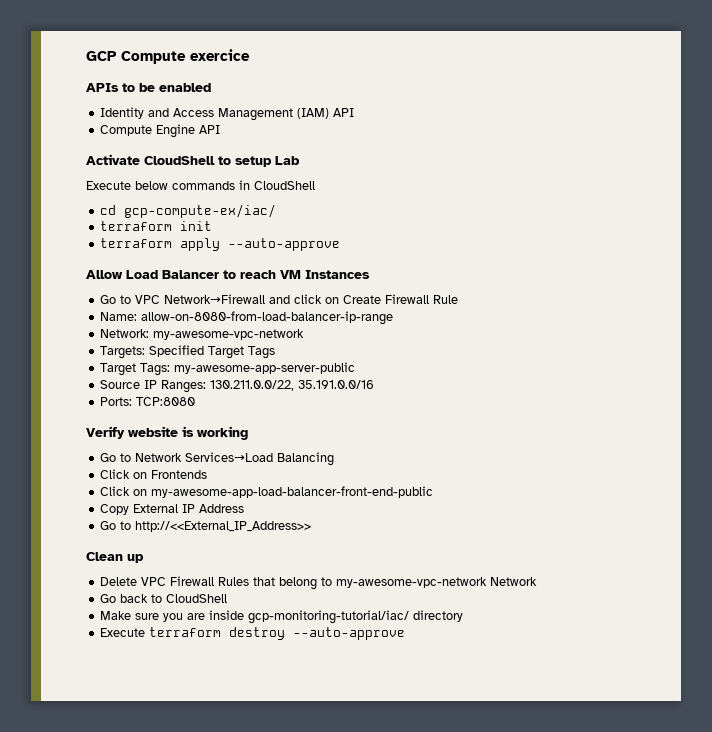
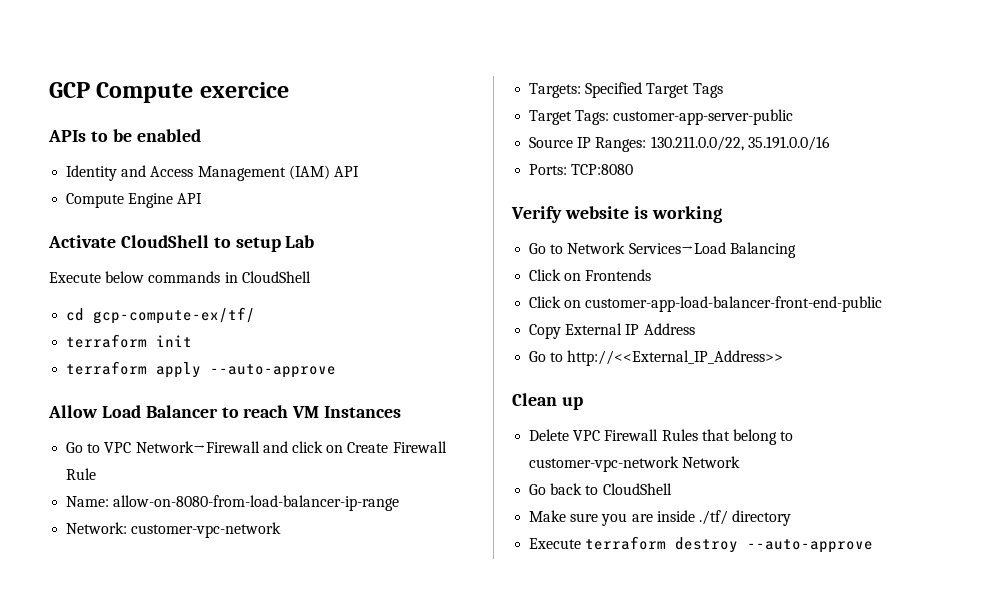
[124,204,277,218] gcp-compute-ex/iac/ -> [93,307,256,324] gcp-compute-ex/tf/
[153,329,305,340] my-awesome-vpc-network -> [131,522,282,538] customer-vpc-network
[174,362,356,374] my-awesome-app-server-public -> [613,109,794,125] customer-app-server-public
[151,486,434,498] my-awesome-app-load-balancer-front-end-public -> [585,296,883,312] customer-app-load-balancer-front-end-public
[336,577,488,588] my-awesome-vpc-network -> [529,456,680,472] customer-vpc-network
[248,610,410,624] gcp-monitoring-tutorial/iac/ -> [698,510,728,525] ./tf/

